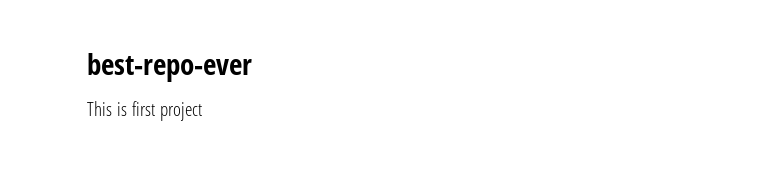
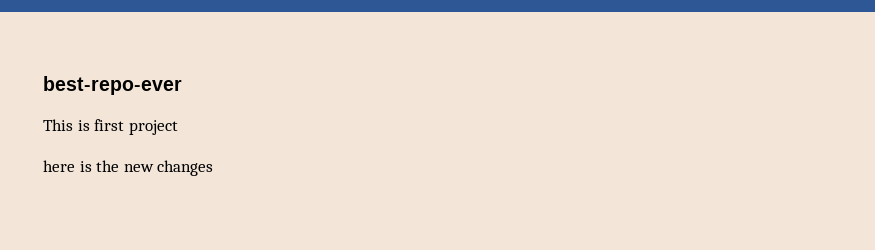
(202, 111) none -> [43,160,214,176] // here is the new changes

